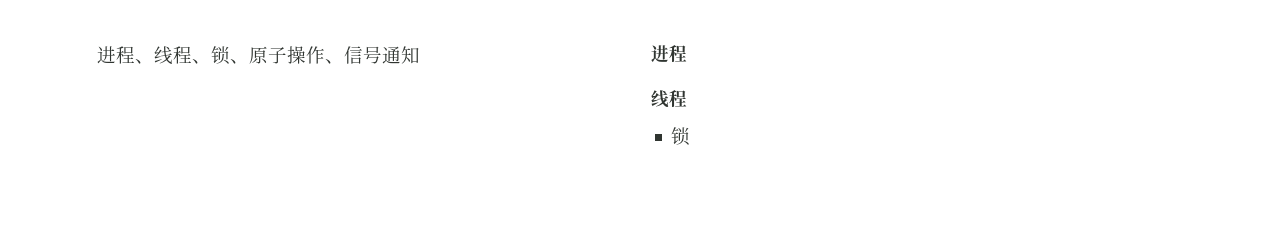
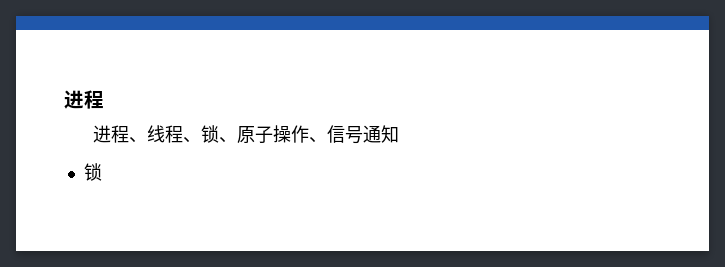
[97,46,135,64] 进程 -> [64,90,104,109] [92,125,129,143] 进程 // 进程
[651,45,687,63] [651,90,687,108] // 进程 // 线程 -> (399, 134) none

